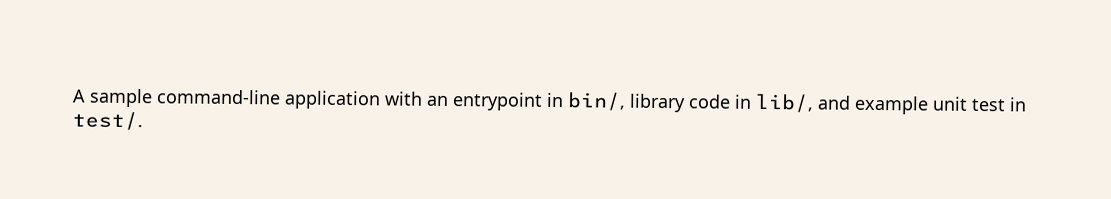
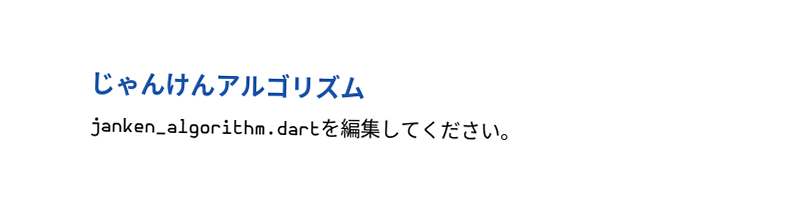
[72,88,1027,115] [72,111,143,131] A sample command-line application with an entrypoint in bin/, library code in lib/, and example unit test in test/. -> [90,71,366,100] [89,117,521,142] じゃんけんアルゴリズム // janken_algorithm.dartを編集してください。

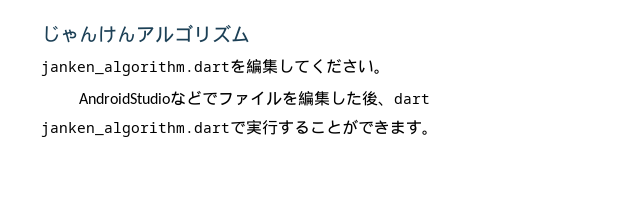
(521, 137) none -> [79,90,431,106] [41,119,438,137] // AndroidStudioなどでファイルを編集した後、dart janken_algorithm.dartで実行することができます。

